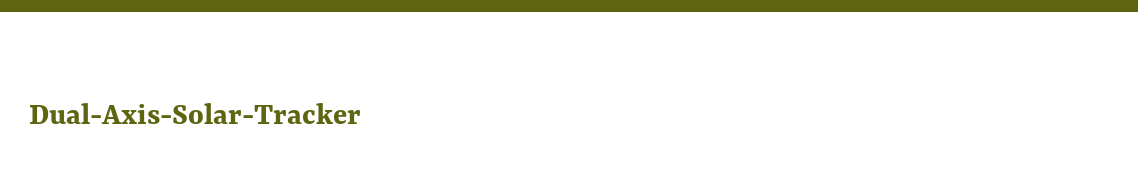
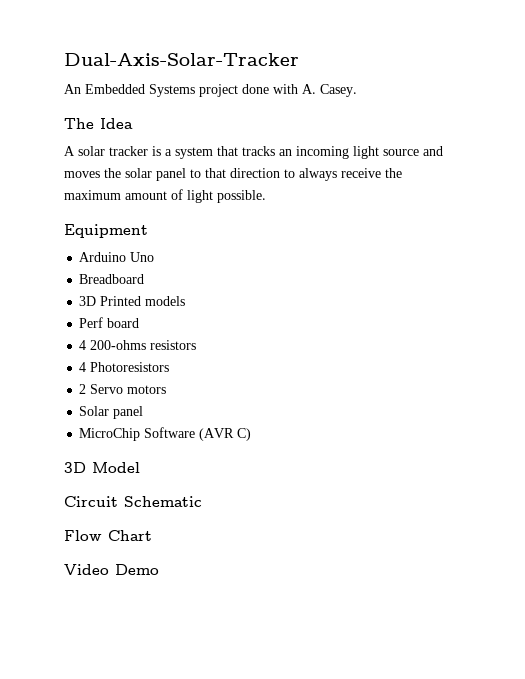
(361, 113) none -> [64,84,357,97] [64,118,133,129] [64,146,443,159] [64,168,402,181] [64,189,266,203] [64,224,148,238] [79,252,155,262] [79,274,145,284] [79,296,186,306] [79,317,140,328] [79,340,197,350] [79,362,170,372] [79,384,167,394] [79,406,144,419] [79,427,252,441] [64,462,140,473] [64,496,202,507] [64,530,152,541] [64,564,159,575] // An Embedded Systems project done with A. Casey. // The Idea // A solar tracker is a system that tracks an incoming light source and moves the solar panel to that direction to always receive the maximum amount of light possible. // Equipment // Arduino Uno // Breadboard // 3D Printed models // Perf board // 4 200-ohms resistors // 4 Photoresistors // 2 Servo motors // Solar panel // MicroChip Software (AVR C) // 3D Model // Circuit Schematic // Flow Chart // Video Demo

